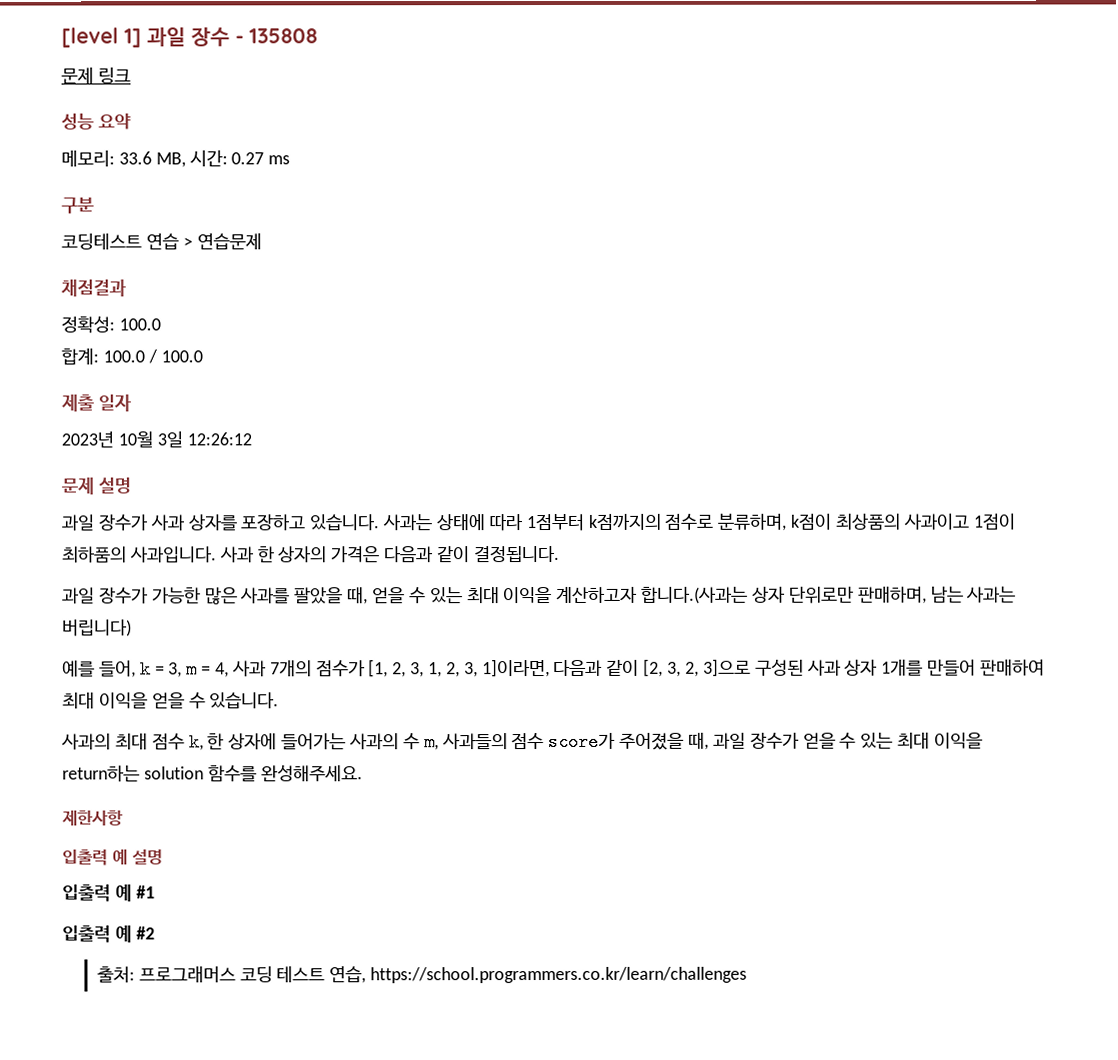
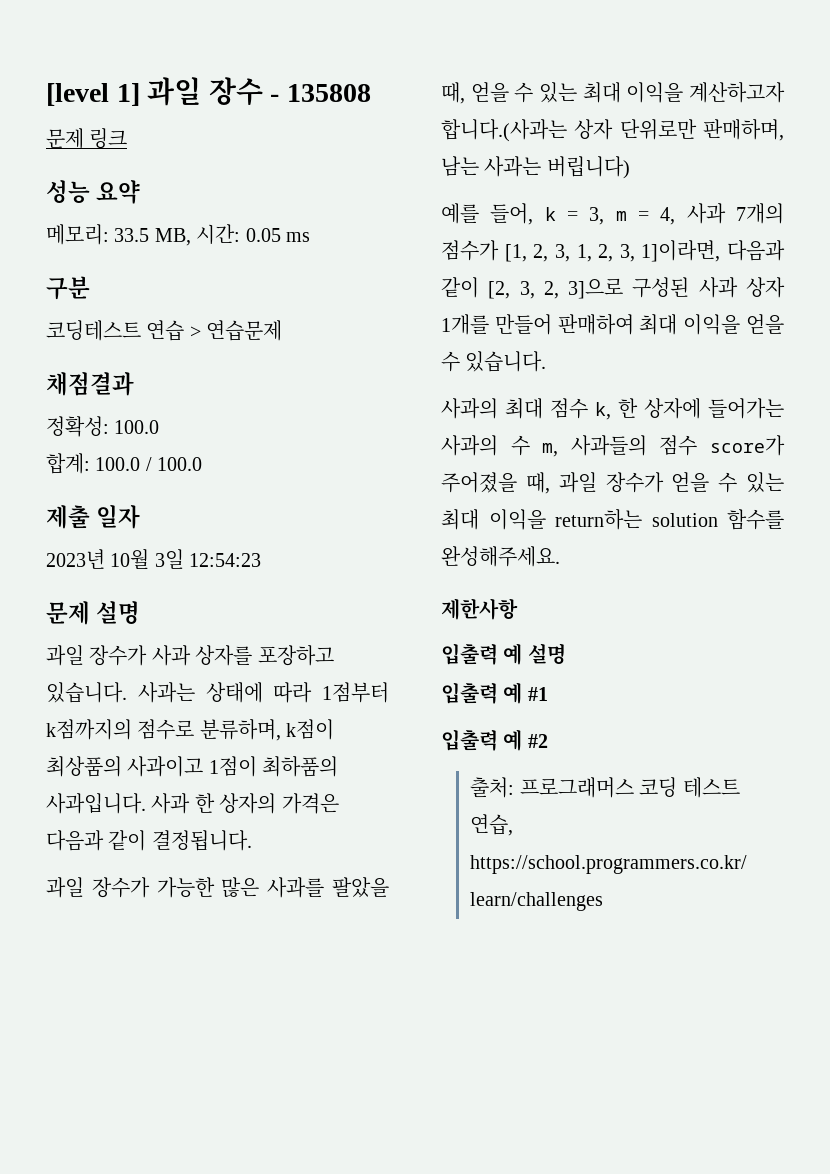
[118,151,152,165] 33.6 -> [114,228,150,242] 33.5
[231,152,265,165] 0.27 -> [245,228,281,242] 0.05
[186,432,252,446] 12:26:12 -> [189,553,262,567] 12:54:23

